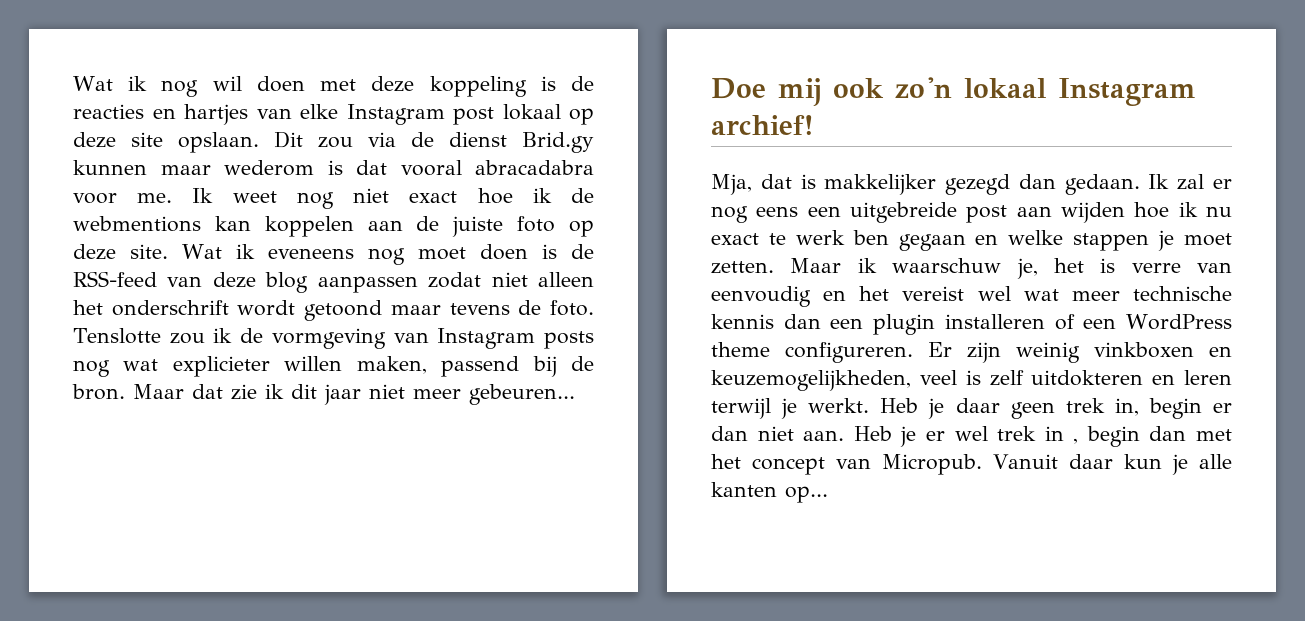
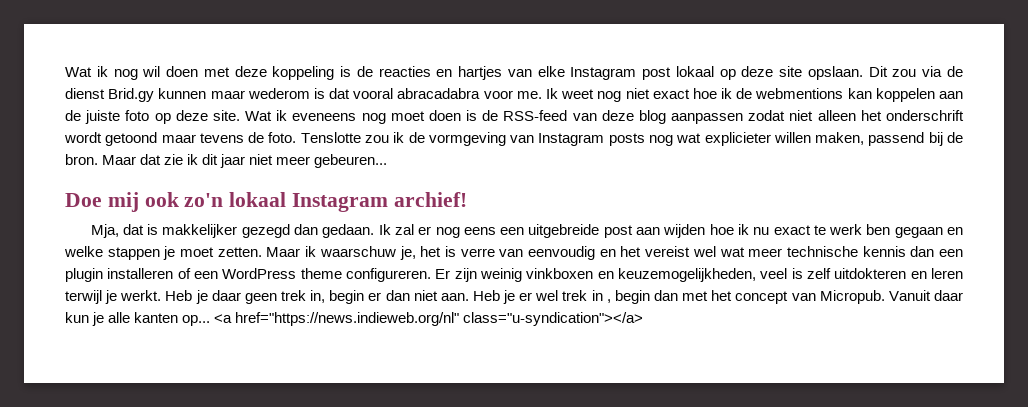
(828, 494) none -> [214,312,644,326] <a href="https://news.indieweb.org/nl" class="u-syndication"></a>

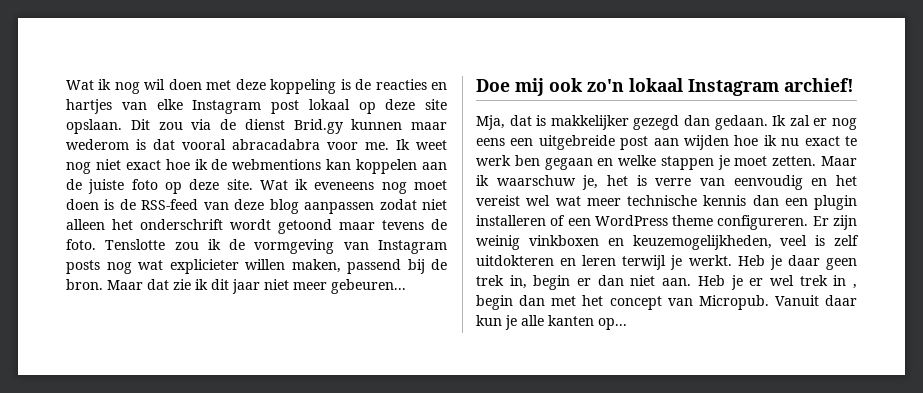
[214,312,644,326] <a href="https://news.indieweb.org/nl" class="u-syndication"></a> -> (627, 324) none

